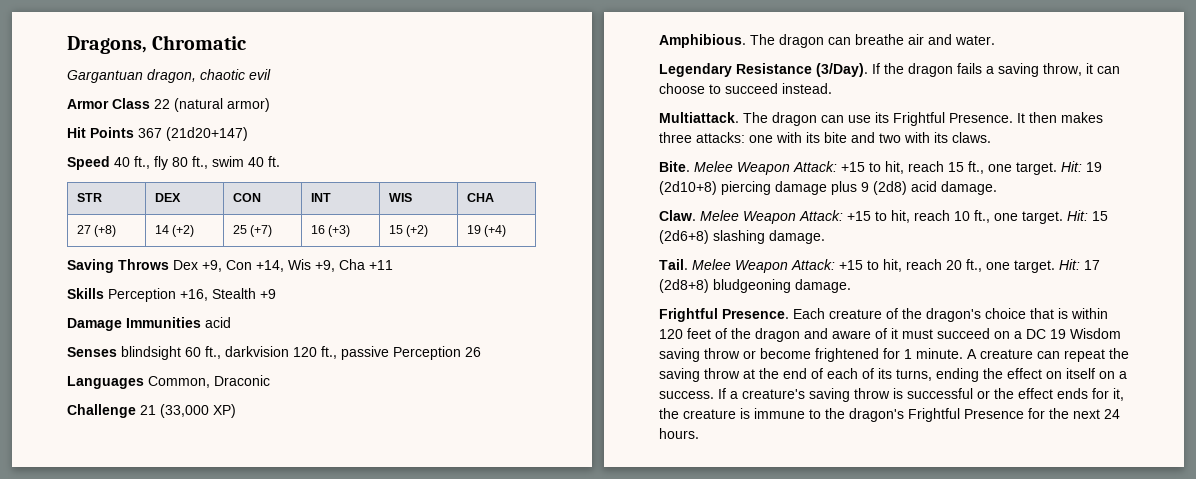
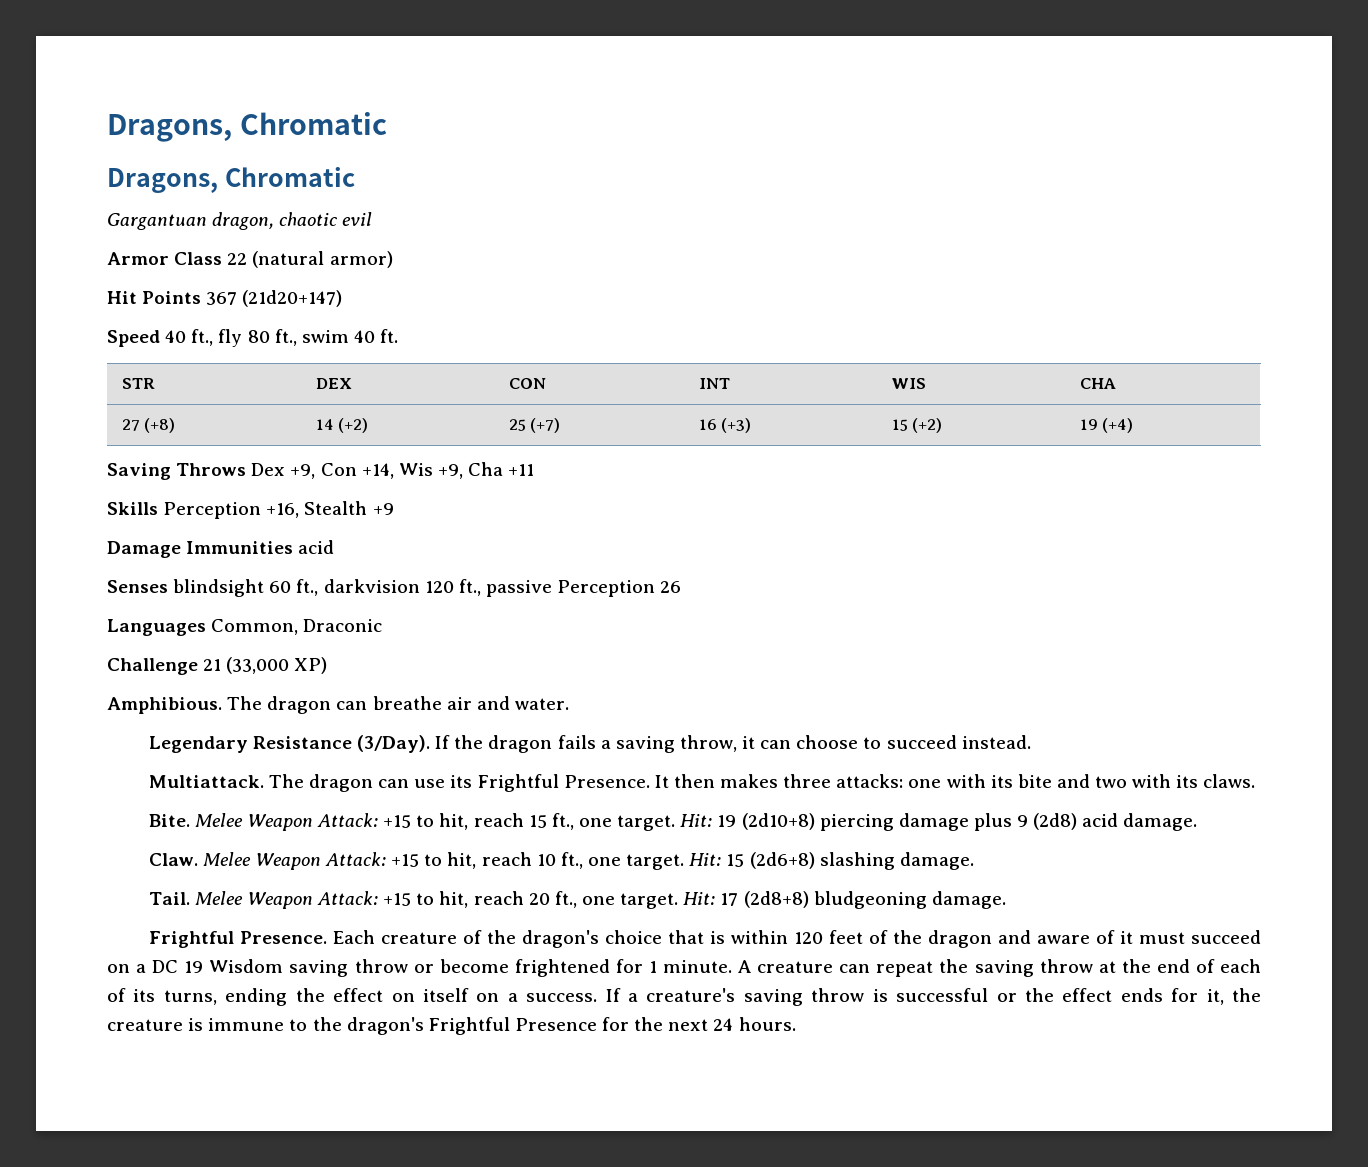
[67,35,247,54] Dragons, Chromatic -> [107,112,387,142] [107,167,355,193] Dragons, Chromatic // Dragons, Chromatic

